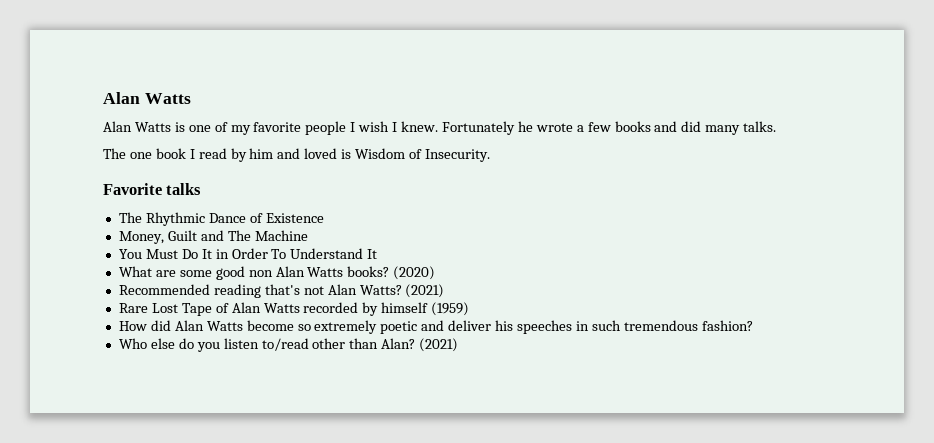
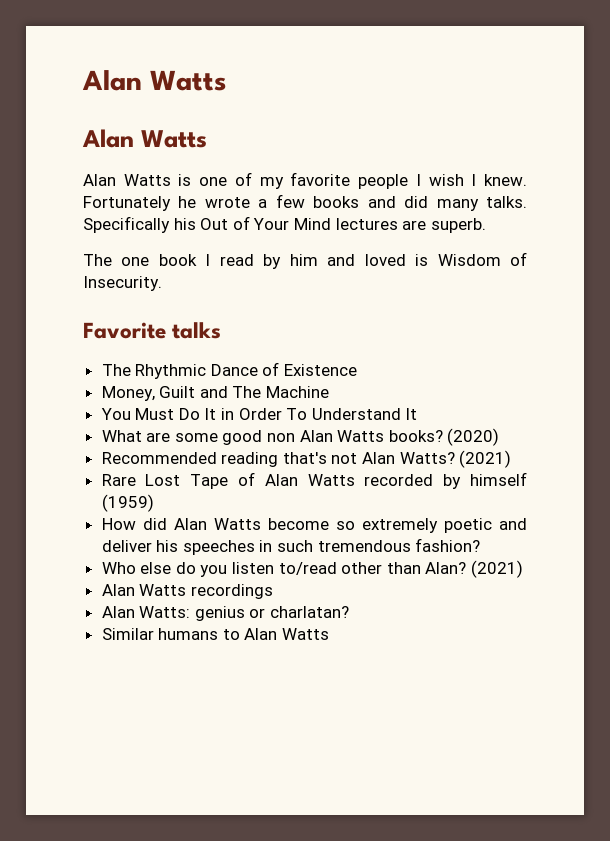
[103,92,191,104] [103,121,171,132] Alan Watts // Alan Watts -> [82,70,226,91] [82,129,207,148] [83,174,171,186] Alan Watts // Alan Watts // Alan Watts
(777, 126) none -> [83,216,486,233] Specifically his Out of Your Mind lectures are superb.
(459, 345) none -> [101,584,273,599] [101,606,350,621] [101,628,330,640] // Alan Watts recordings // Alan Watts: genius or charlatan? // Similar humans to Alan Watts

